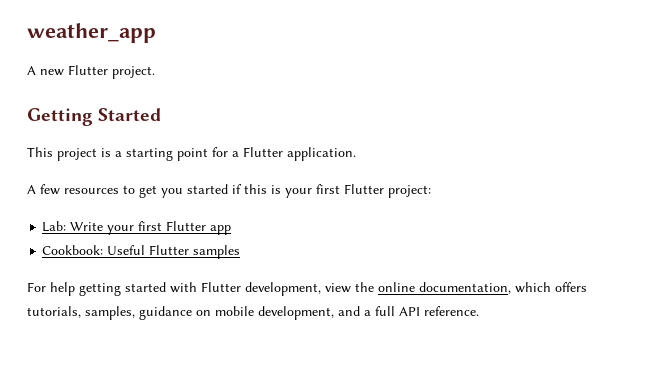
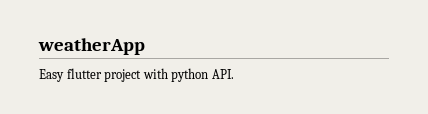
[27,23,156,43] [27,65,155,79] [27,108,162,126] [27,147,356,161] [27,184,431,198] [42,221,232,235] [42,245,241,259] [27,282,587,296] [27,306,479,320] weather_app // A new Flutter project. // Getting Started // This project is a starting point for a Flutter application. // A few resources to get you started if this is your first Flutter project: // Lab: Write your first Flutter app // Cookbook: Useful Flutter samples // For help getting started with Flutter development, view the online documentation, which offers tutorials, samples, guidance on mobile development, and a full API reference. -> [38,38,145,55] [39,68,234,82] weatherApp // Easy flutter project with python API.

